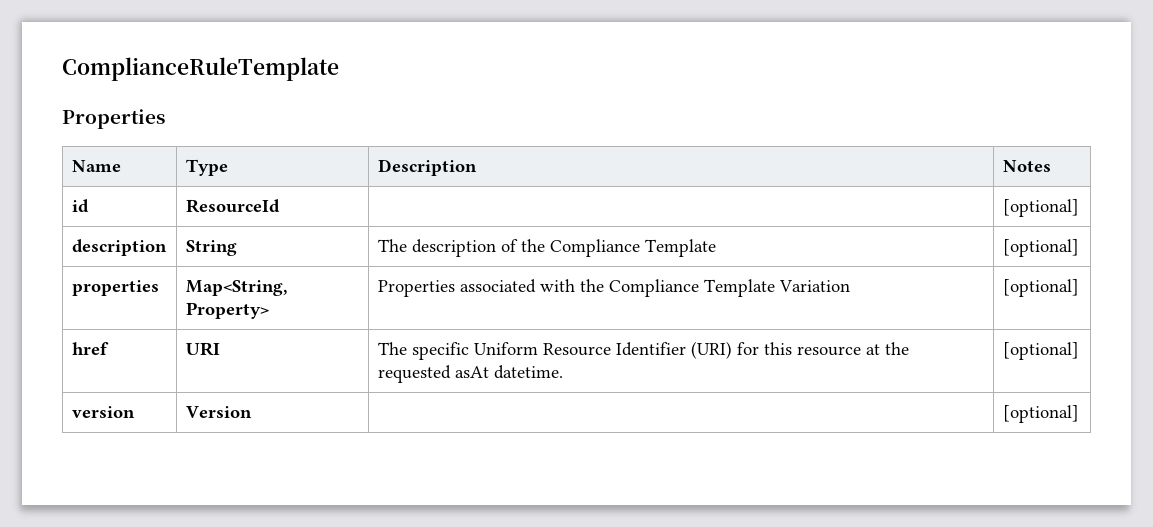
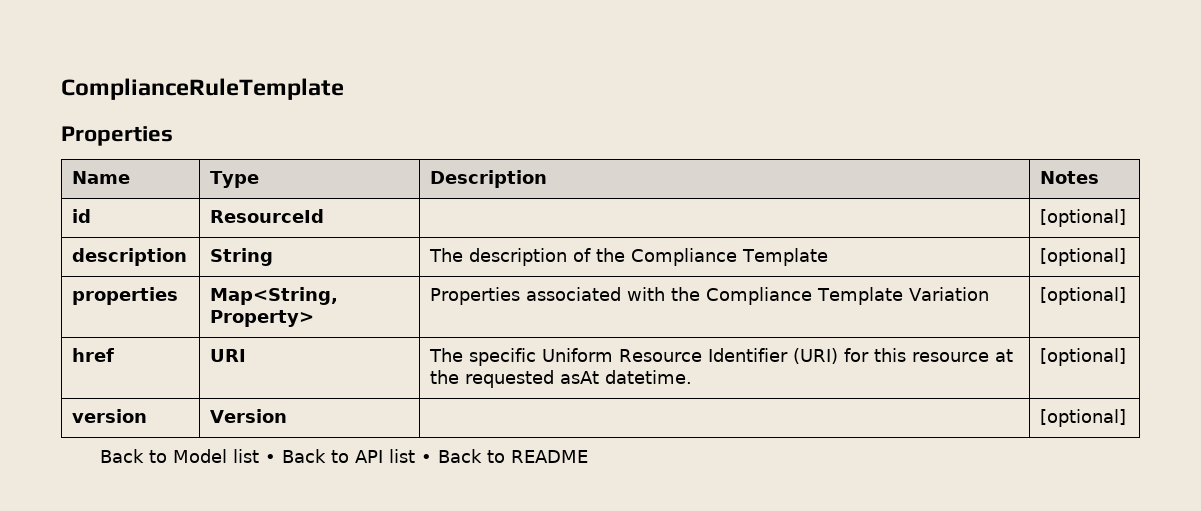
(1079, 414) none -> [99,449,588,463] // Back to Model list • Back to API list • Back to README

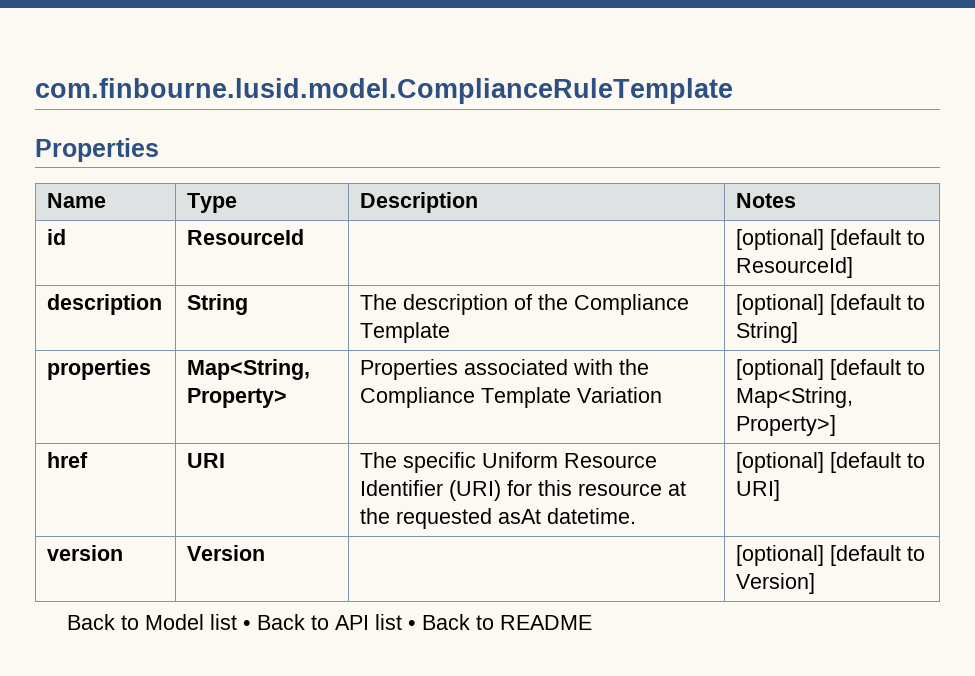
[61,78,344,100] ComplianceRuleTemplate -> [35,78,733,104] com.finbourne.lusid.model.ComplianceRuleTemplate
(1127, 218) none -> [830,229,926,250] [736,257,854,278] [default to ResourceId]
(1127, 257) none -> [830,294,926,315] [736,322,799,343] [default to String]
(1127, 296) none -> [830,359,926,380] [736,387,854,408] [736,415,837,436] [default to Map<String, Property>]
(1127, 357) none -> [830,452,926,473] [736,480,781,501] [default to URI]
(1127, 418) none -> [830,545,926,566] [736,573,816,594] [default to Version]

